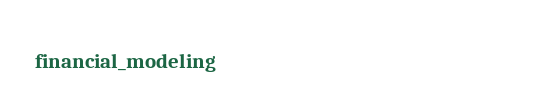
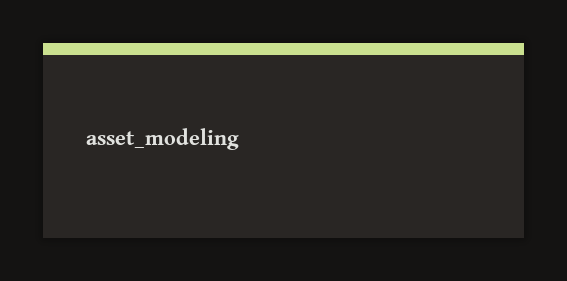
[35,53,216,72] financial_modeling -> [86,128,239,150] asset_modeling

